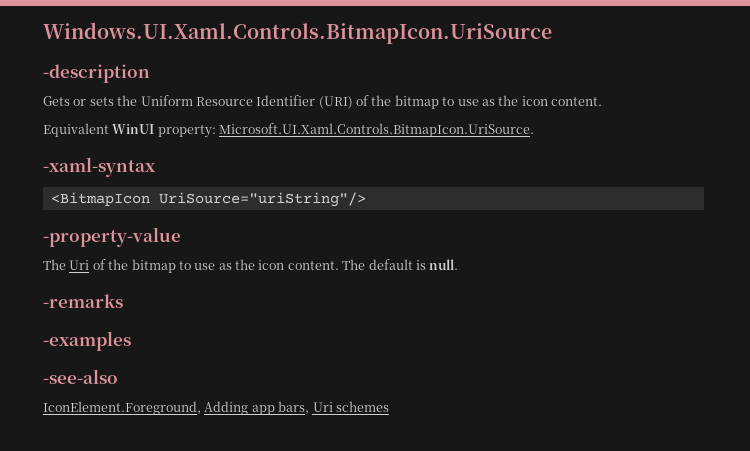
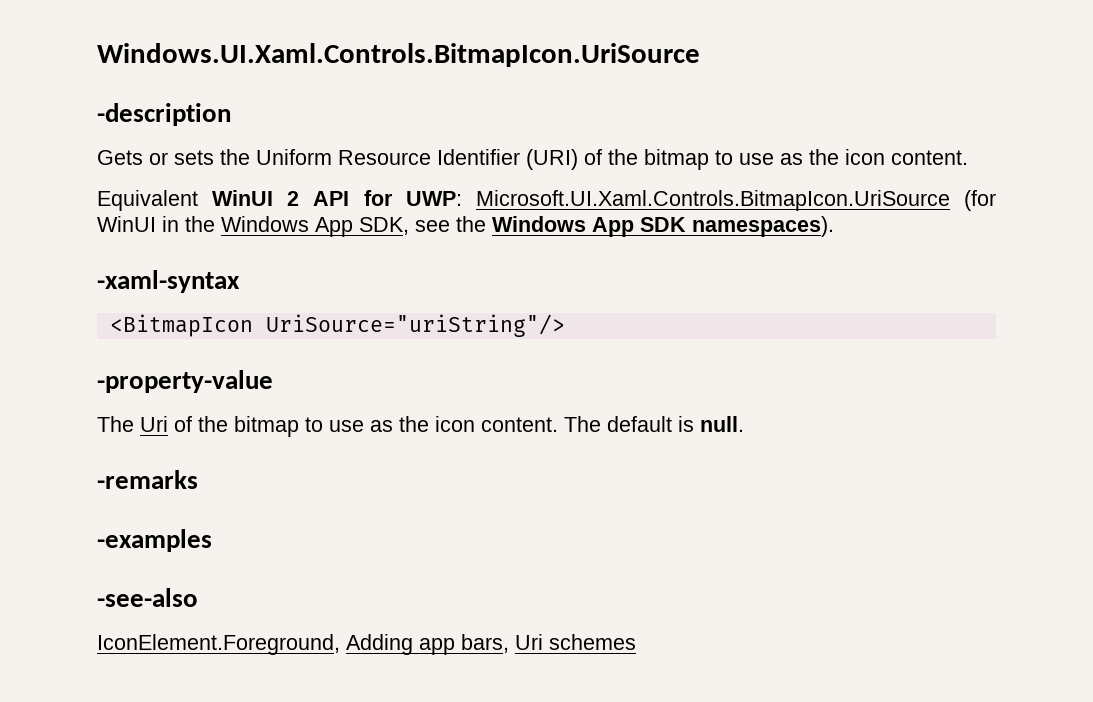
[157,123,535,138] property: Microsoft.UI.Xaml.Controls.BitmapIcon.UriSource. -> [287,190,996,211] [97,216,834,237] 2 API for UWP: Microsoft.UI.Xaml.Controls.BitmapIcon.UriSource (for WinUI in the Windows App SDK, see the Windows App SDK namespaces).

